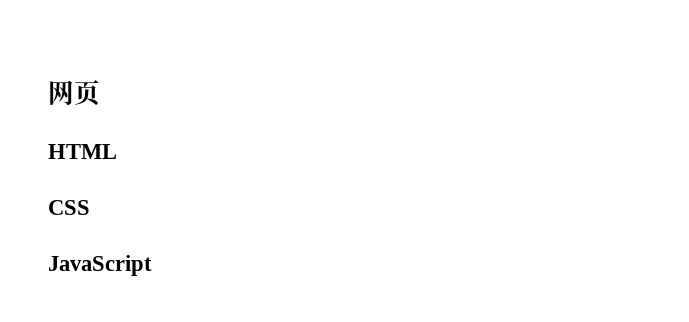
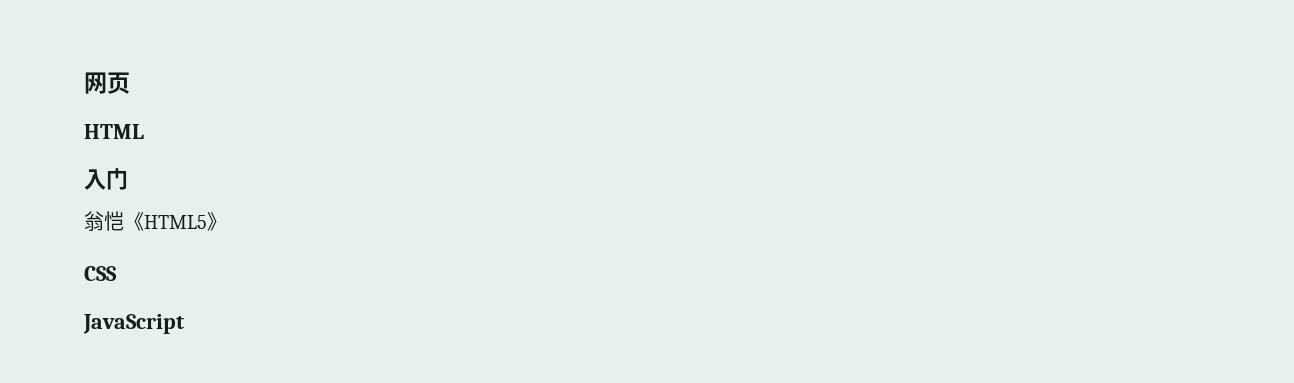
(117, 151) none -> [84,168,128,190] [84,211,227,231] // 入门 // 翁恺《HTML5》

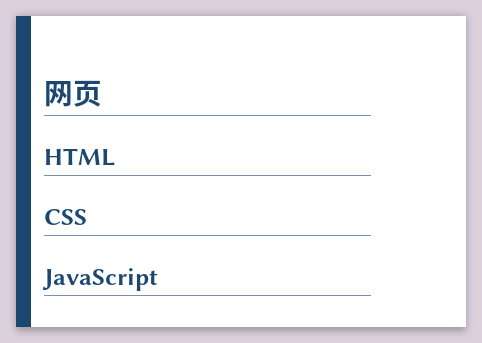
[84,168,128,190] [84,211,227,231] // 入门 // 翁恺《HTML5》 -> (115, 157) none

